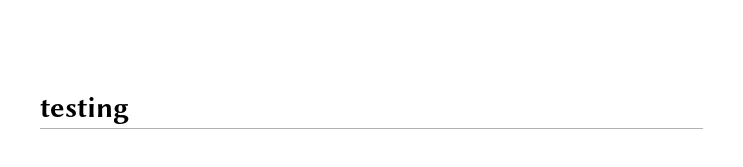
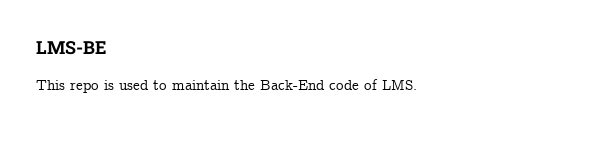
[40,97,129,124] testing -> [36,41,107,55] [36,79,417,93] LMS-BE // This repo is used to maintain the Back-End code of LMS.

